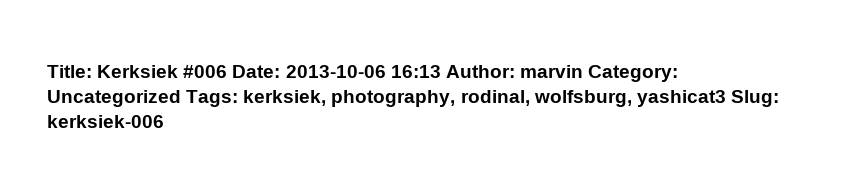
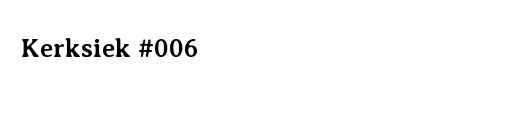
[47,65,92,78] Title: -> (21, 47) none
[232,65,679,82] [47,90,779,107] [47,115,164,128] Date: 2013-10-06 16:13 Author: marvin Category: Uncategorized Tags: kerksiek, photography, rodinal, wolfsburg, yashicat3 Slug: kerksiek-006 -> (199, 48) none

